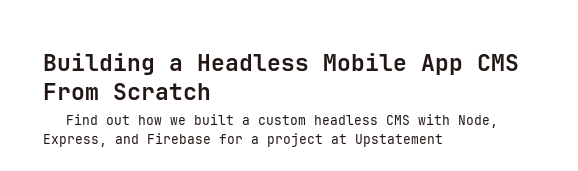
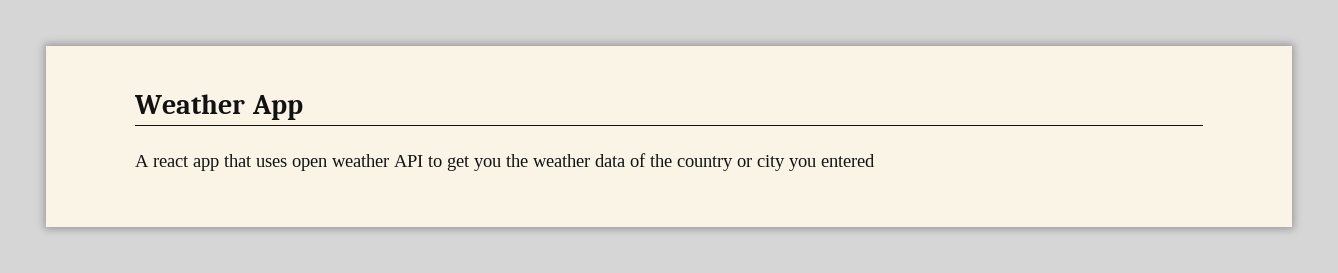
[43,53,519,75] [43,83,211,100] [66,114,499,128] [43,133,443,147] Building a Headless Mobile App CMS From Scratch // Find out how we built a custom headless CMS with Node, Express, and Firebase for a project at Upstatement -> [134,94,303,120] [135,153,875,171] Weather App // A react app that uses open weather API to get you the weather data of the country or city you entered

